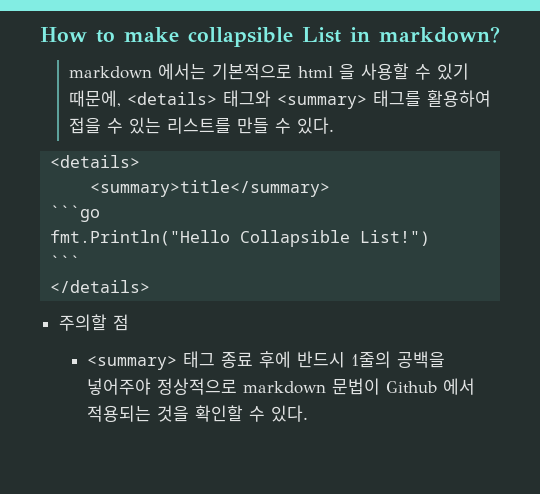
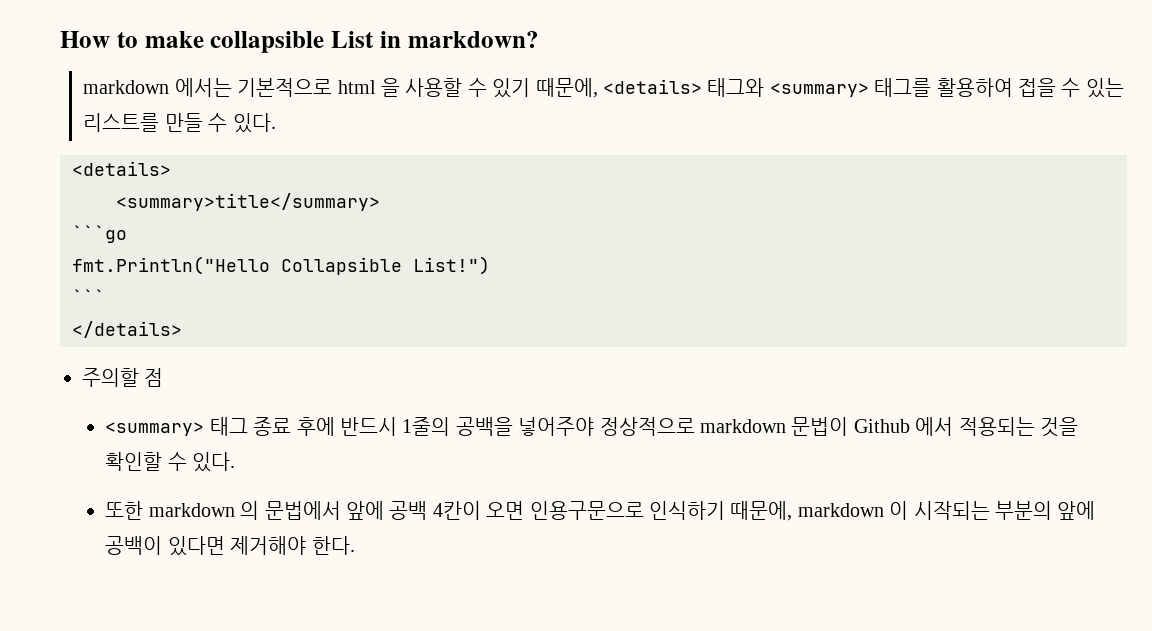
(309, 413) none -> [105,501,1096,521] [105,536,355,556] // 또한 markdown 의 문법에서 앞에 공백 4칸이 오면 인용구문으로 인식하기 때문에, markdown 이 시작되는 부분의 앞에 공백이 있다면 제거해야 한다.

